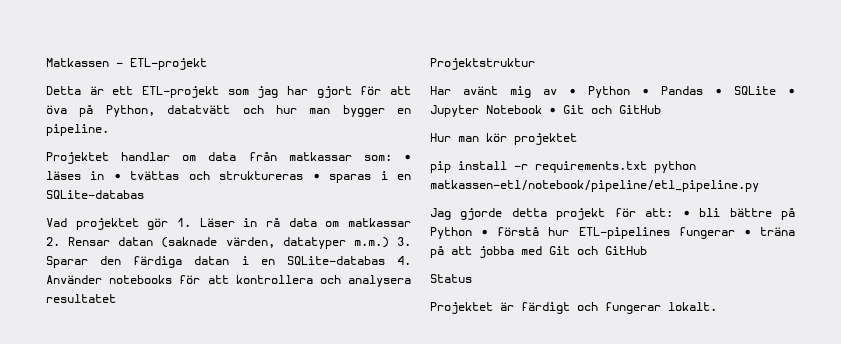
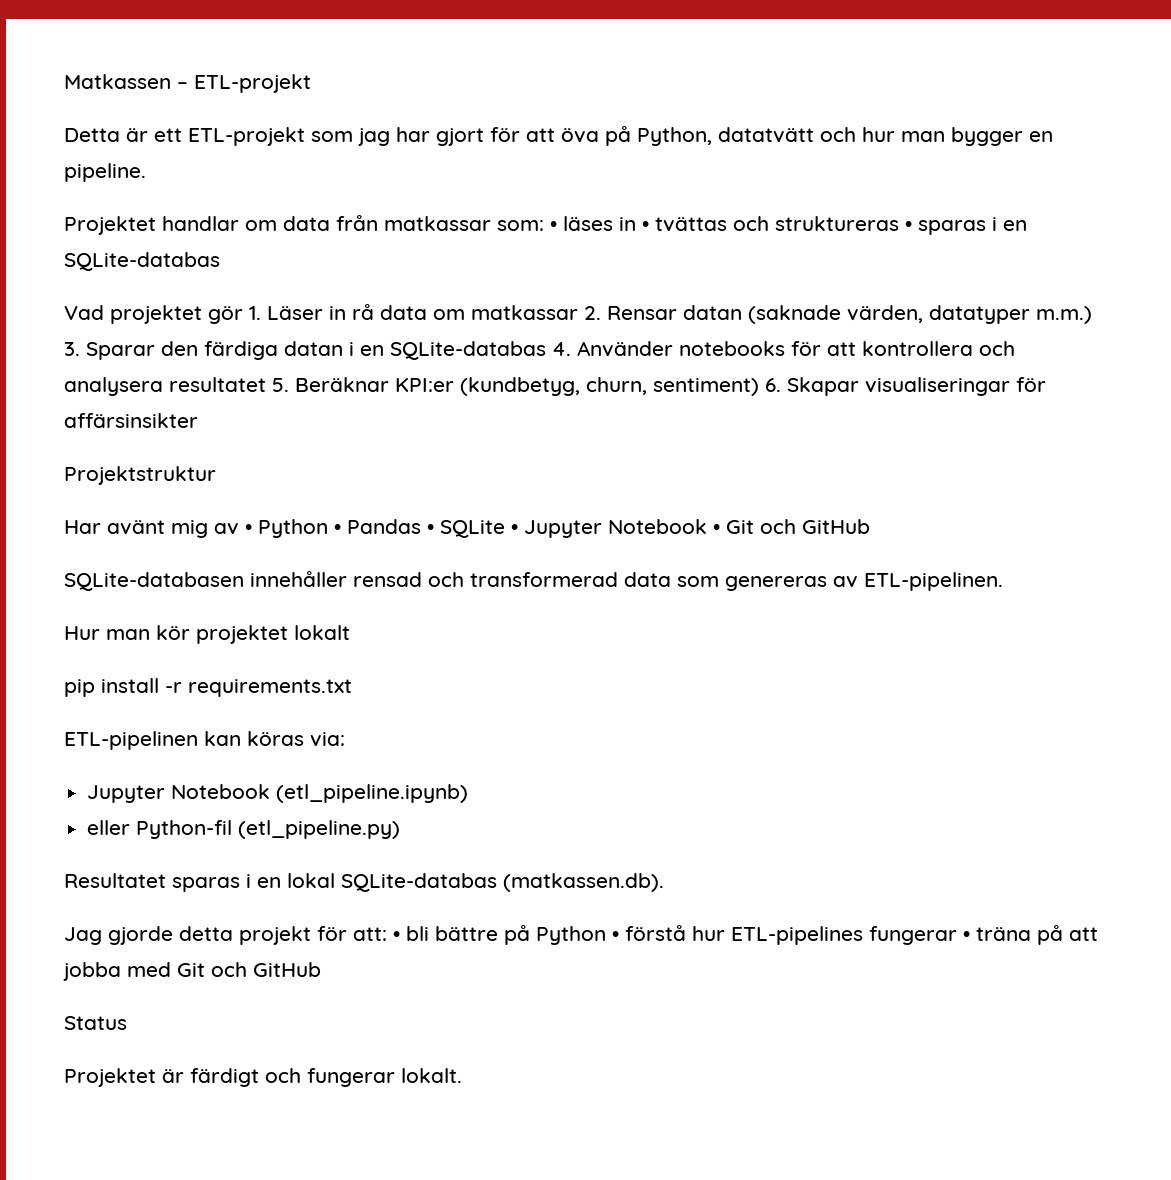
(116, 298) none -> [272,377,1046,396] [64,413,198,428] 5. Beräknar KPI:er (kundbetyg, churn, sentiment) 6. Skapar visualiseringar för affärsinsikter
(661, 109) none -> [64,571,1003,591] // SQLite-databasen innehåller rensad och transformerad data som genereras av ETL-pipelinen.
(577, 139) none -> [294,625,350,640] lokalt
[654,161,696,173] [430,180,759,192] python matkassen-etl/notebook/pipeline/etl_pipeline.py -> [64,731,345,750] [87,784,469,803] [87,820,401,839] [64,873,664,892] // ETL-pipelinen kan köras via: // Jupyter Notebook (etl_pipeline.ipynb) // eller Python-fil (etl_pipeline.py) // Resultatet sparas i en lokal SQLite-databas (matkassen.db).

